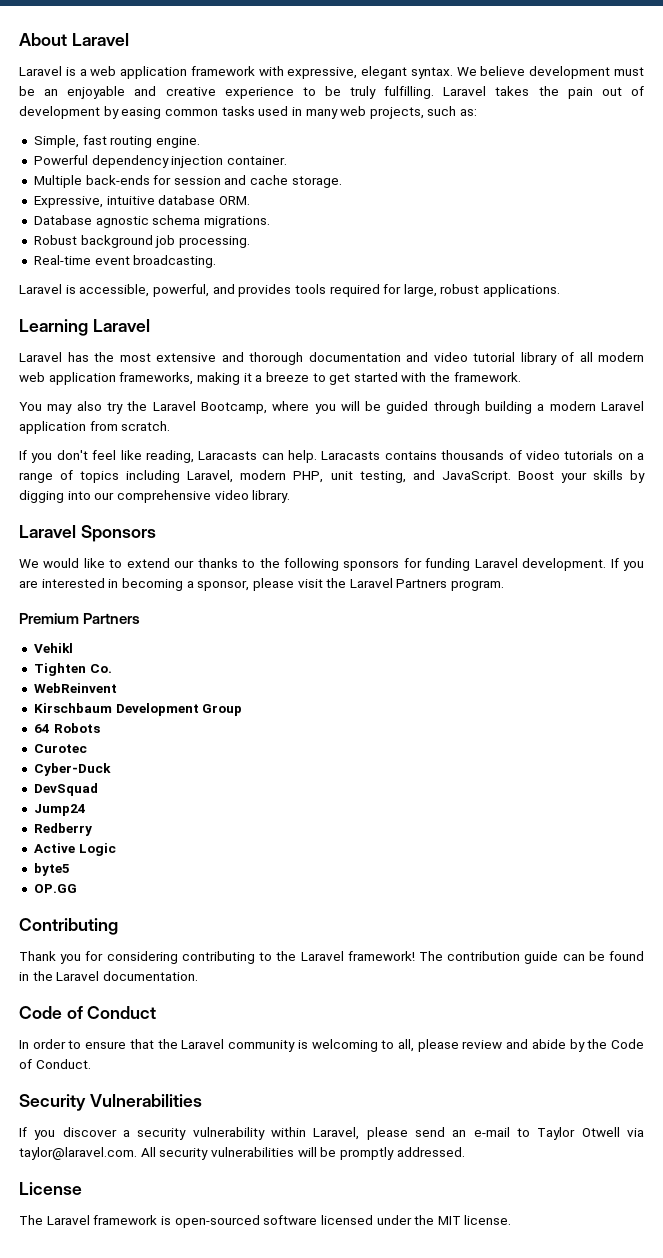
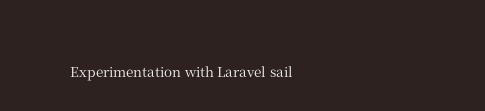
[19,33,129,46] [19,66,644,79] [19,86,644,99] [19,106,478,119] [33,135,200,148] [33,155,287,168] [33,175,342,188] [33,195,250,208] [33,215,270,228] [33,235,250,248] [33,255,217,268] [19,284,561,297] [19,319,150,336] [19,352,644,365] [19,372,521,385] [19,401,644,414] [19,421,171,434] [19,450,644,463] [19,470,645,483] [19,490,291,503] [19,525,156,542] [19,558,644,571] [19,578,505,591] [19,613,141,624] [33,643,73,653] [33,663,112,676] [33,683,117,693] [33,703,243,716] [33,723,100,733] [33,744,87,753] [33,763,111,776] [33,783,98,796] [33,804,86,816] [33,823,92,836] [33,843,116,856] [33,863,70,876] [33,884,77,893] [19,918,118,935] [19,951,644,964] [19,971,198,981] [19,1006,157,1019] [19,1039,644,1052] [19,1059,91,1069] [19,1094,202,1111] [19,1127,644,1140] [19,1147,465,1160] [19,1182,82,1195] [19,1215,512,1228] About Laravel // Laravel is a web application framework with expressive, elegant syntax. We believe development must be an enjoyable and creative experience to be truly fulfilling. Laravel takes the pain out of development by easing common tasks used in many web projects, such as: // Simple, fast routing engine. // Powerful dependency injection container. // Multiple back-ends for session and cache storage. // Expressive, intuitive database ORM. // Database agnostic schema migrations. // Robust background job processing. // Real-time event broadcasting. // Laravel is accessible, powerful, and provides tools required for large, robust applications. // Learning Laravel // Laravel has the most extensive and thorough documentation and video tutorial library of all modern web application frameworks, making it a breeze to get started with the framework. // You may also try the Laravel Bootcamp, where you will be guided through building a modern Laravel application from scratch. // If you don't feel like reading, Laracasts can help. Laracasts contains thousands of video tutorials on a range of topics including Laravel, modern PHP, unit testing, and JavaScript. Boost your skills by digging into our comprehensive video library. // Laravel Sponsors // We would like to extend our thanks to the following sponsors for funding Laravel development. If you are interested in becoming a sponsor, please visit the Laravel Partners program. // Premium Partners // Vehikl // Tighten Co. // WebReinvent // Kirschbaum Development Group // 64 Robots // Curotec // Cyber-Duck // DevSquad // Jump24 // Redberry // Active Logic // byte5 // OP.GG // Contributing // Thank you for considering contributing to the Laravel framework! The contribution guide can be found in the Laravel documentation. // Code of Conduct // In order to ensure that the Laravel community is welcoming to all, please review and abide by the Code of Conduct. // Security Vulnerabilities // If you discover a security vulnerability within Laravel, please send an e-mail to Taylor Otwell via taylor@laravel.com. All security vulnerabilities will be promptly addressed. // License // The Laravel framework is open-sourced software licensed under the MIT license. -> [70,66,293,81] Experimentation with Laravel sail

